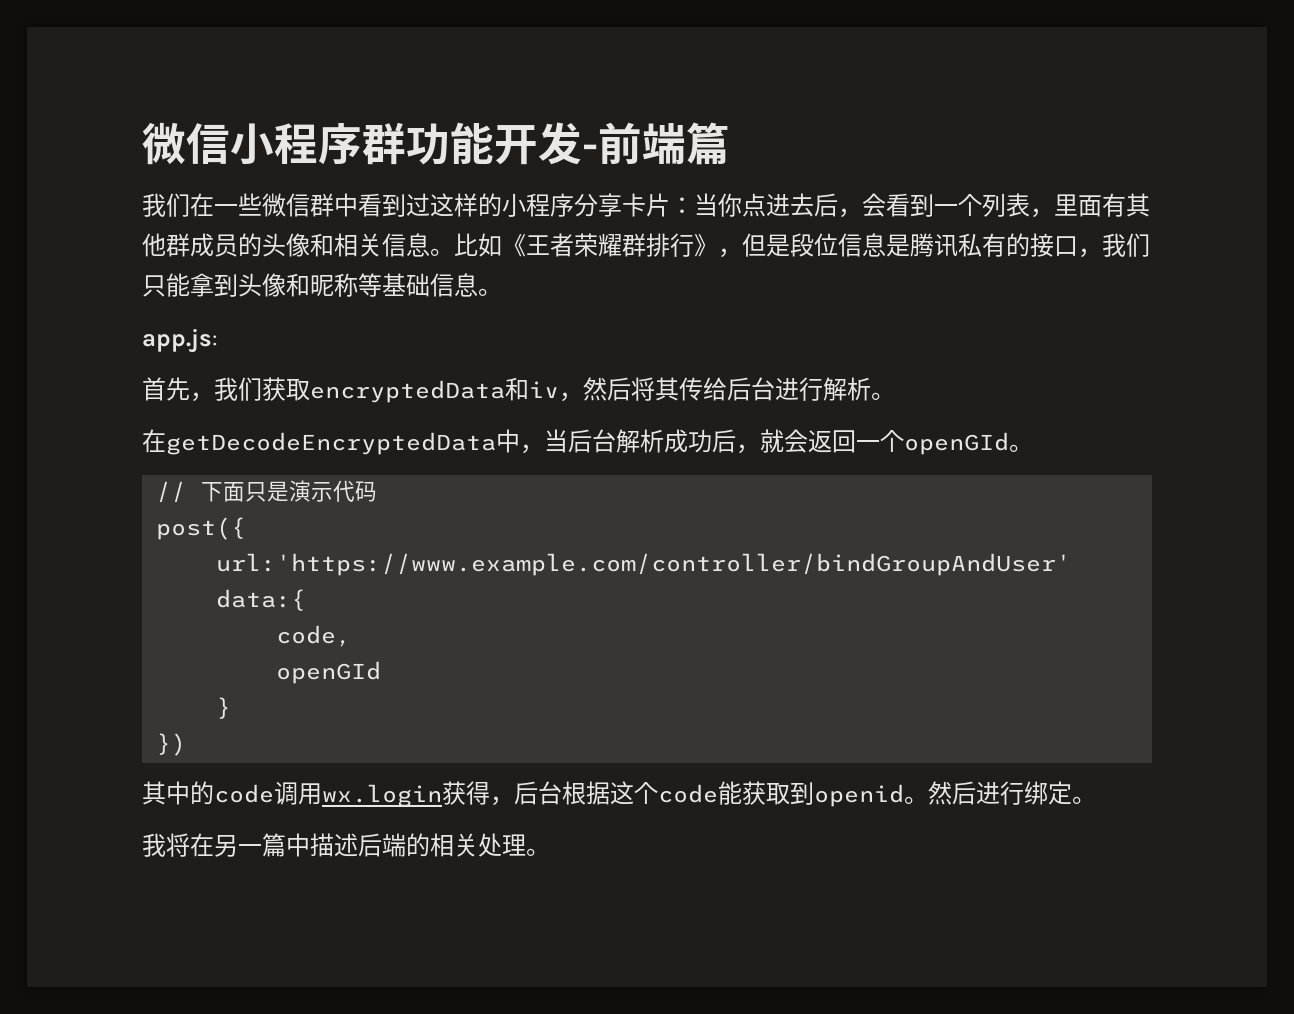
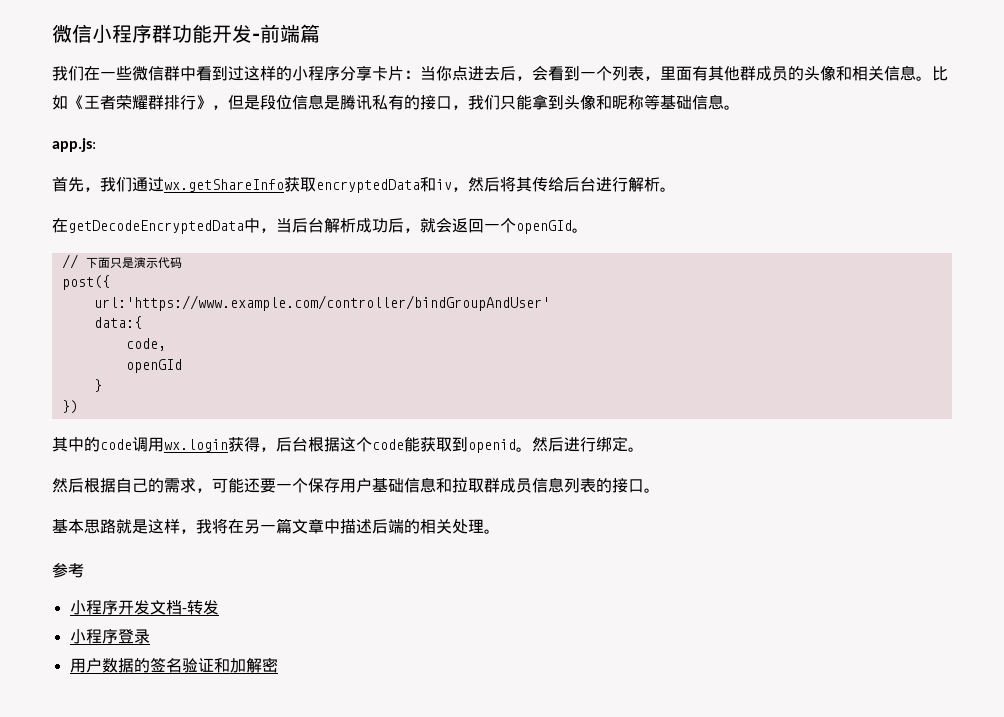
(262, 389) none -> [132,177,284,192] 通过wx.getShareInfo
(1096, 800) none -> [52,477,660,493] [52,519,196,534] 然后根据自己的需求，可能还要一个保存用户基础信息和拉取群成员信息列表的接口。 // 基本思路就是这样，
(286, 845) none -> [292,519,324,534] 文章
(550, 852) none -> [52,563,84,578] [69,600,219,615] [69,629,150,644] [69,657,278,673] // 参考 // 小程序开发文档-转发 // 小程序登录 // 用户数据的签名验证和加解密

